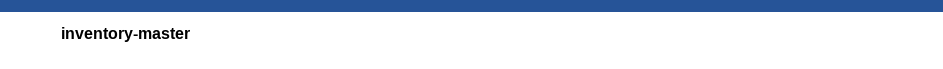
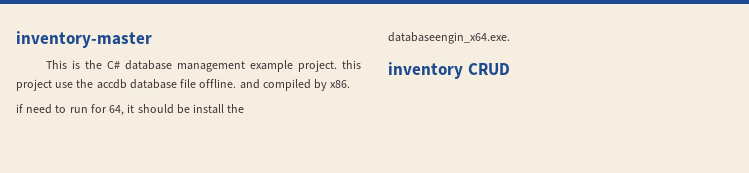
(190, 34) none -> [46,60,361,72] [16,79,351,91] [16,104,245,116] [388,32,510,44] [388,62,510,79] // This is the C# database management example project. this project use the accdb database file offline. and compiled by x86. // if need to run for 64, it should be install the databaseengin_x64.exe. // inventory CRUD

